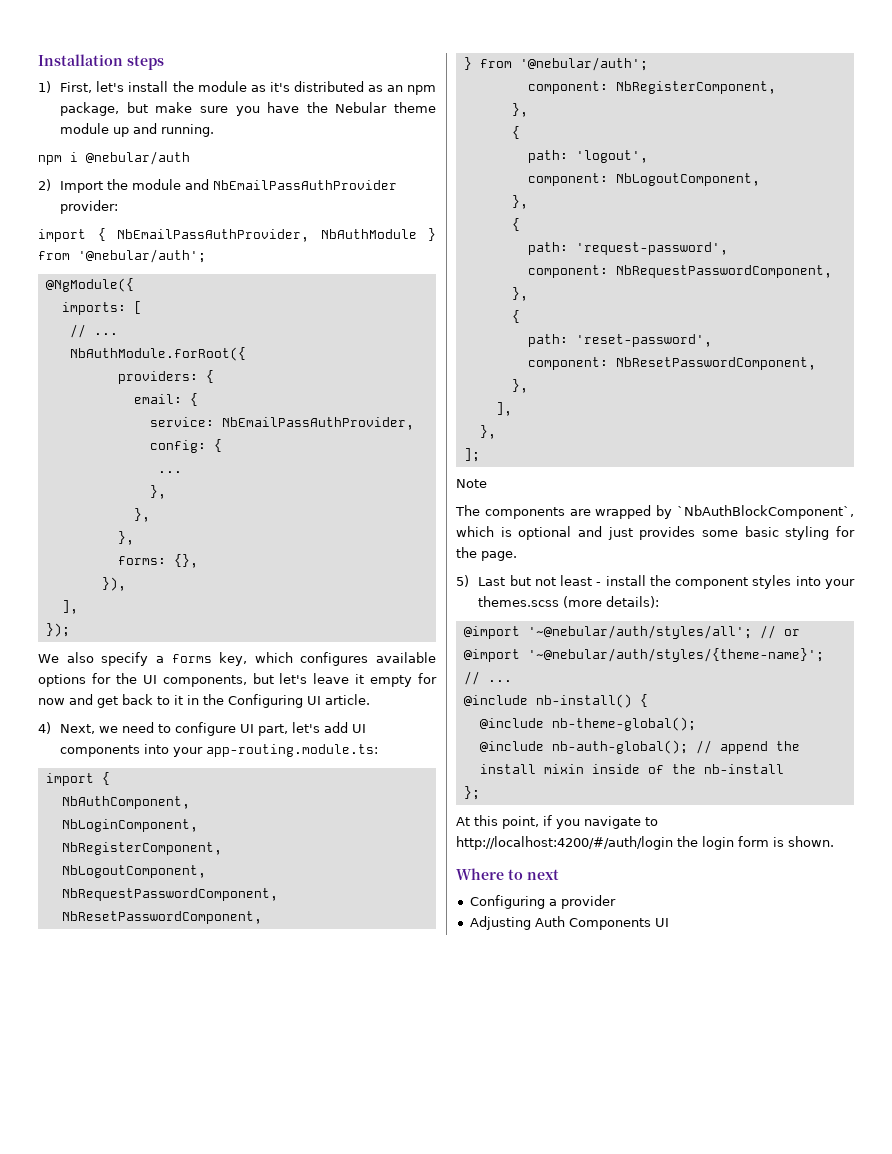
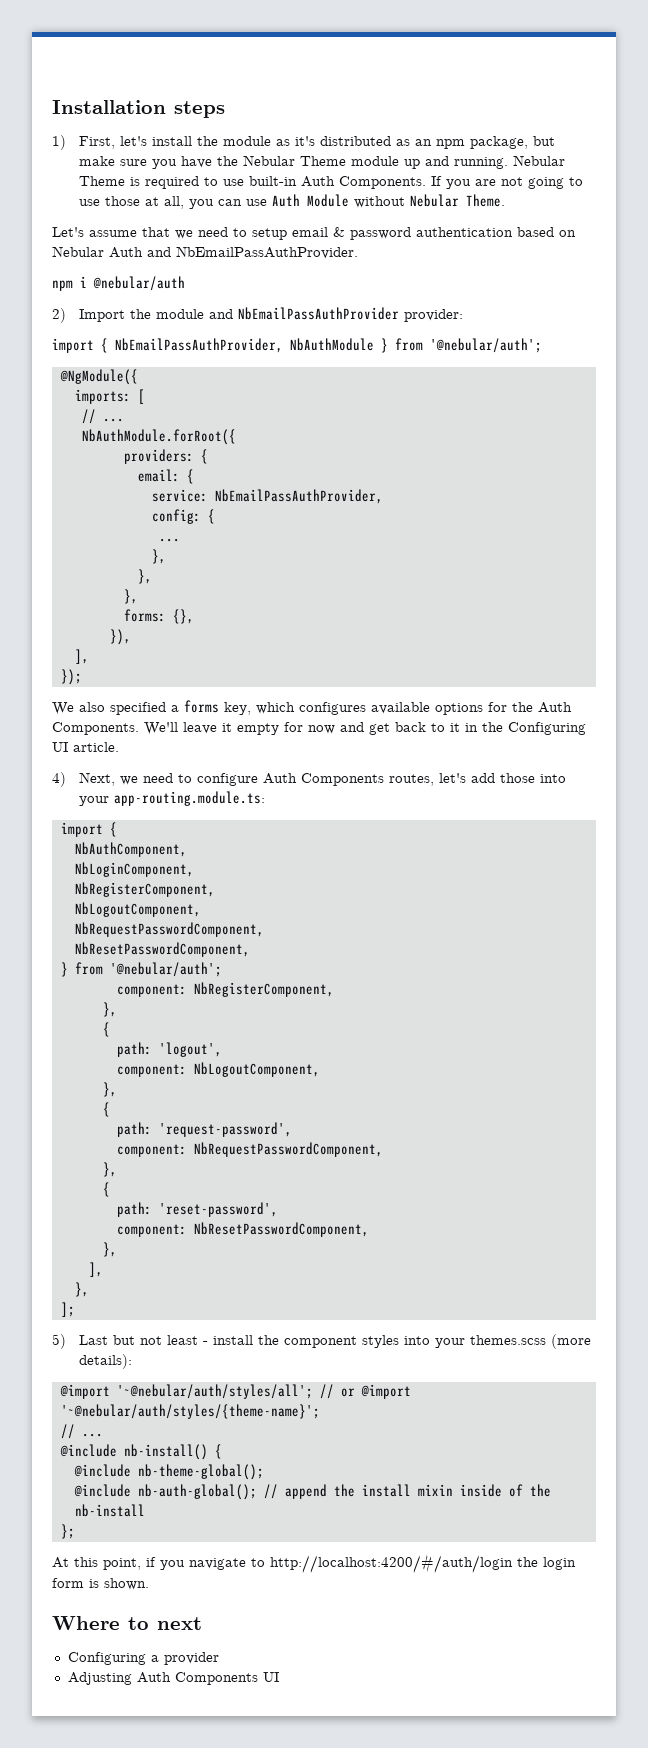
[394,102,437,113] theme -> [300,156,347,166] Theme
(215, 130) none -> [513,155,566,166] [79,176,584,189] [79,194,506,209] [52,227,576,240] [52,246,358,259] Nebular Theme is required to use built-in Auth Components. If you are not going to use those at all, you can use Auth Module without Nebular Theme. // Let's assume that we need to setup email & password authentication based on Nebular Auth and NbEmailPassAuthProvider.
[101,652,149,666] specify -> [110,702,166,715] specified
[142,673,308,687] UI components, but let's -> [538,702,572,713] [52,722,178,735] Auth Components. We'll
[240,722,367,736] [60,745,141,757] UI part, let's add UI components -> [263,773,536,786] Auth Components routes, let's add those
[456,479,487,488] [455,505,854,519] [456,526,855,540] [456,547,517,561] // Note // The components are wrapped by `NbAuthBlockComponent`, which is optional and just provides some basic styling for the page. -> (75, 1309) none

